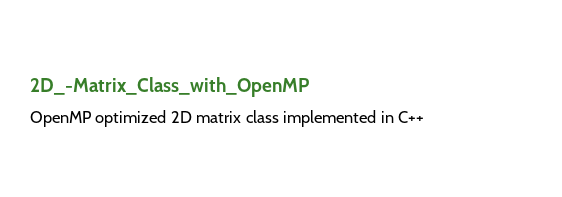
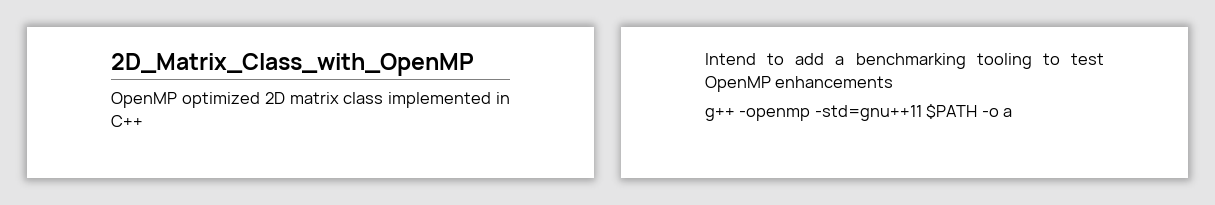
[30,77,309,97] 2D_-Matrix_Class_with_OpenMP -> [111,53,474,76] 2D_Matrix_Class_with_OpenMP
(425, 117) none -> [705,53,1104,69] [705,76,894,92] [705,104,1013,121] // Intend to add a benchmarking tooling to test OpenMP enhancements // g++ -openmp -std=gnu++11 $PATH -o a

